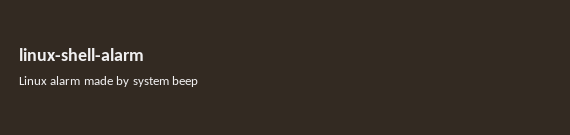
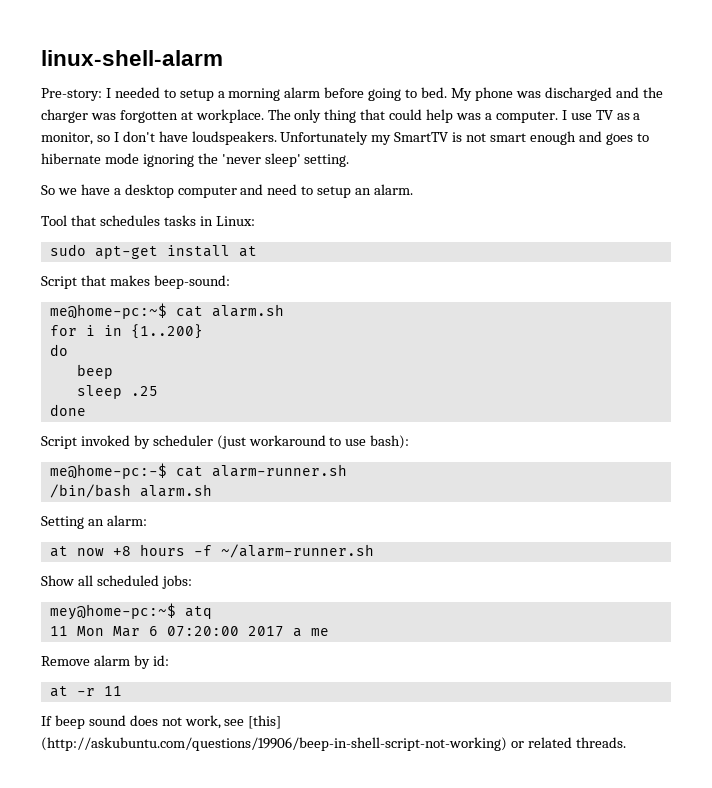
[19,76,198,87] Linux alarm made by system beep -> [41,87,663,101] [41,109,641,123] [41,131,649,145] [41,153,350,167] [41,184,414,198] [41,215,255,226] [49,244,257,259] [41,275,230,289] [49,303,284,319] [49,324,203,339] [49,344,68,356] [76,364,113,379] [76,385,158,399] [49,404,86,416] [41,435,410,449] [49,463,347,479] [49,484,212,498] [41,515,147,529] [49,544,374,558] [41,575,192,589] [49,603,212,620] [49,626,329,637] [41,655,169,669] [49,686,122,697] [41,715,282,729] [41,737,626,751] Pre-story: I needed to setup a morning alarm before going to bed. My phone was discharged and the charger was forgotten at workplace. The only thing that could help was a computer. I use TV as a monitor, so I don't have loudspeakers. Unfortunately my SmartTV is not smart enough and goes to hibernate mode ignoring the 'never sleep' setting. // So we have a desktop computer and need to setup an alarm. // Tool that schedules tasks in Linux: // sudo apt-get install at // Script that makes beep-sound: // me@home-pc:~$ cat alarm.sh // for i in {1..200} // do // beep // sleep .25 // done // Script invoked by scheduler (just workaround to use bash): // me@home-pc:-$ cat alarm-runner.sh // /bin/bash alarm.sh // Setting an alarm: // at now +8 hours -f ~/alarm-runner.sh // Show all scheduled jobs: // mey@home-pc:~$ atq // 11 Mon Mar 6 07:20:00 2017 a me // Remove alarm by id: // at -r 11 // If beep sound does not work, see [this] (http://askubuntu.com/questions/19906/beep-in-shell-script-not-working) or related threads.

